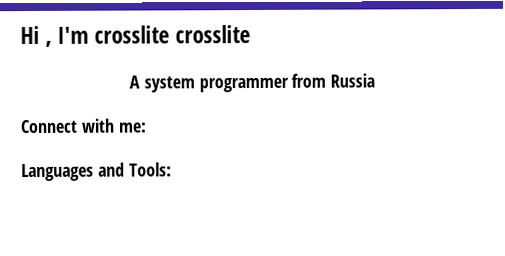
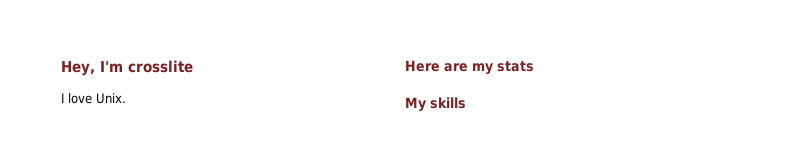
[20,25,53,47] Hi , -> [61,61,95,76] Hey,
[175,25,252,44] [128,73,376,93] [20,118,147,134] [21,162,172,182] crosslite // A system programmer from Russia // Connect with me: // Languages and Tools: -> [61,93,126,104] [405,60,534,75] [405,97,466,112] // I love Unix. // Here are my stats // My skills

